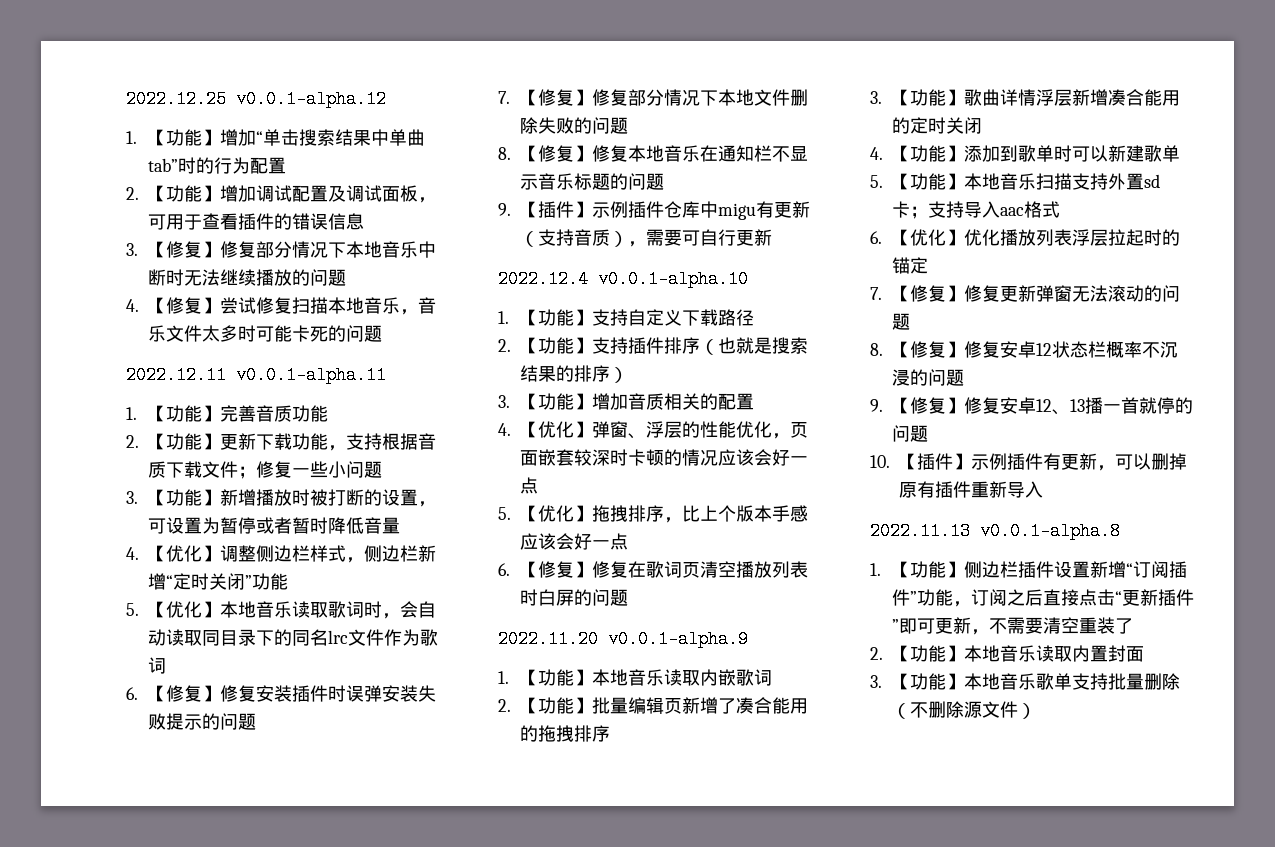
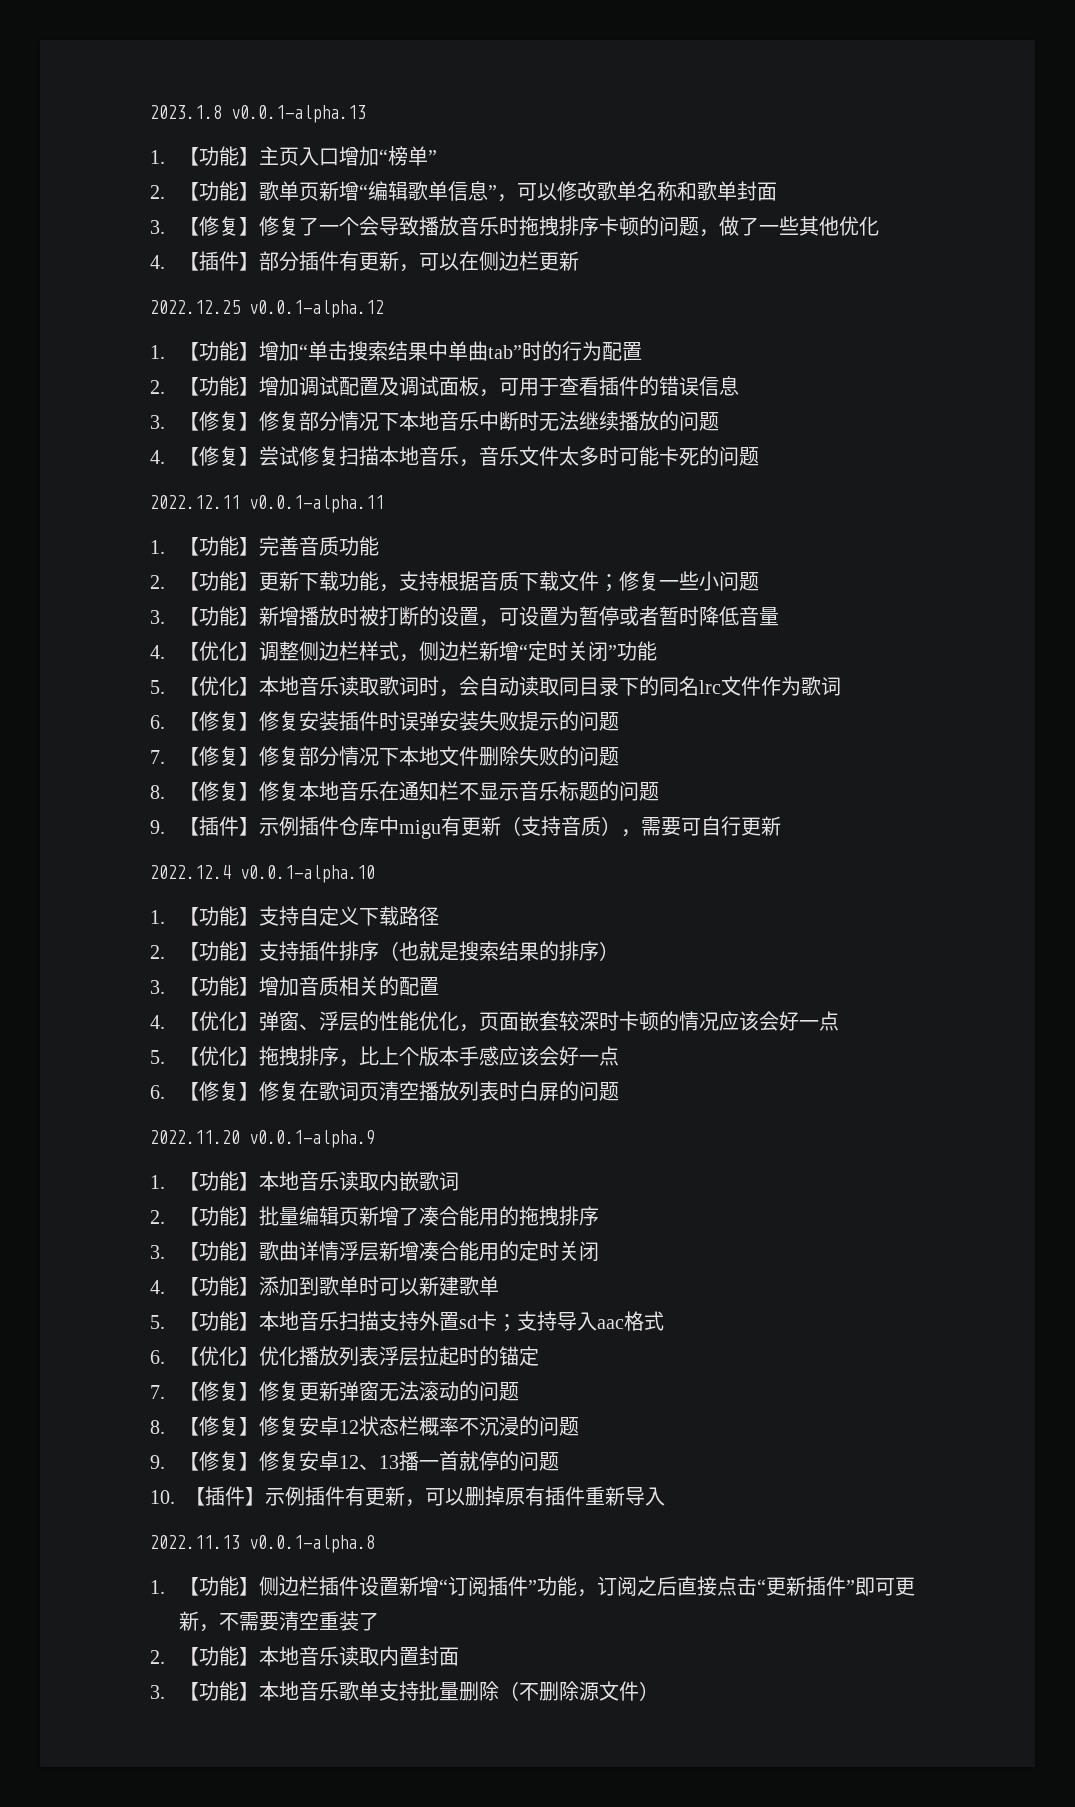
(126, 99) none -> [150,105,366,123] [150,146,438,166] [150,181,778,202] [150,216,880,237] [150,251,580,272] 2023.1.8 v0.0.1-alpha.13 // 1.【功能】主页入口增加“榜单” // 2.【功能】歌单页新增“编辑歌单信息”，可以修改歌单名称和歌单封面 // 3.【修复】修复了一个会导致播放音乐时拖拽排序卡顿的问题，做了一些其他优化 // 4.【插件】部分插件有更新，可以在侧边栏更新 //

